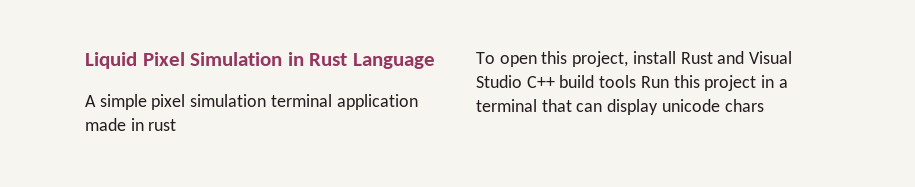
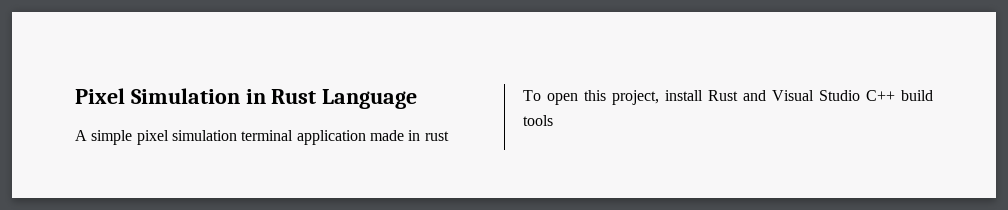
[85,52,137,69] Liquid -> (75, 96) none
[640,75,788,91] [476,99,764,115] Run this project in a terminal that can display unicode chars -> (553, 120) none

